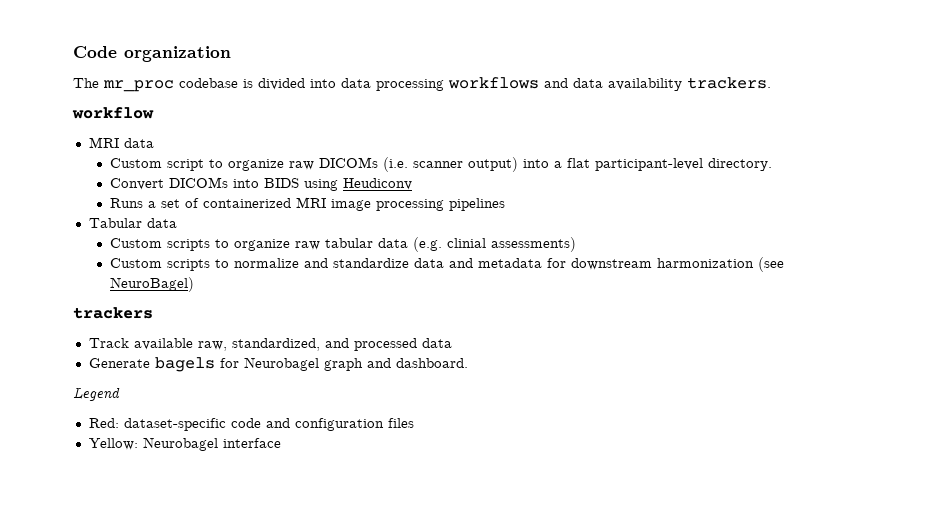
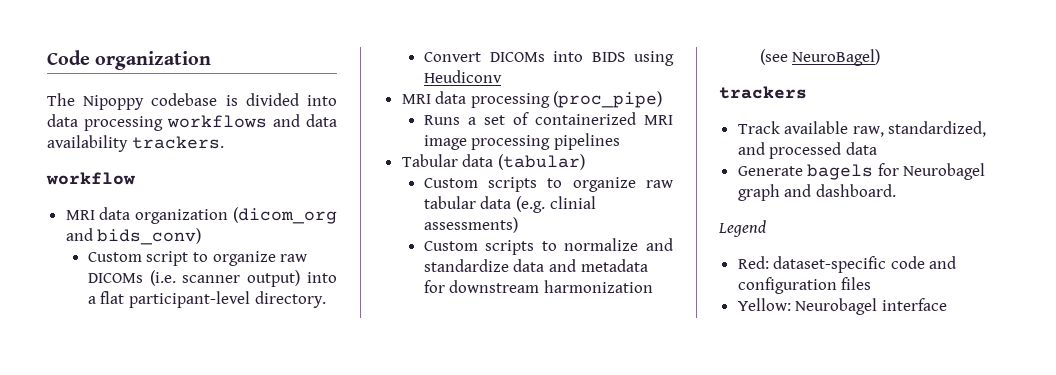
[103,80,174,92] mr_proc -> [83,95,145,110] Nipoppy
(154, 143) none -> [135,207,337,224] [65,228,202,245] organization (dicom_org and bids_conv)
(412, 184) none -> [401,91,663,108] // MRI data processing (proc_pipe)
(177, 223) none -> [497,154,585,170] (tabular)

